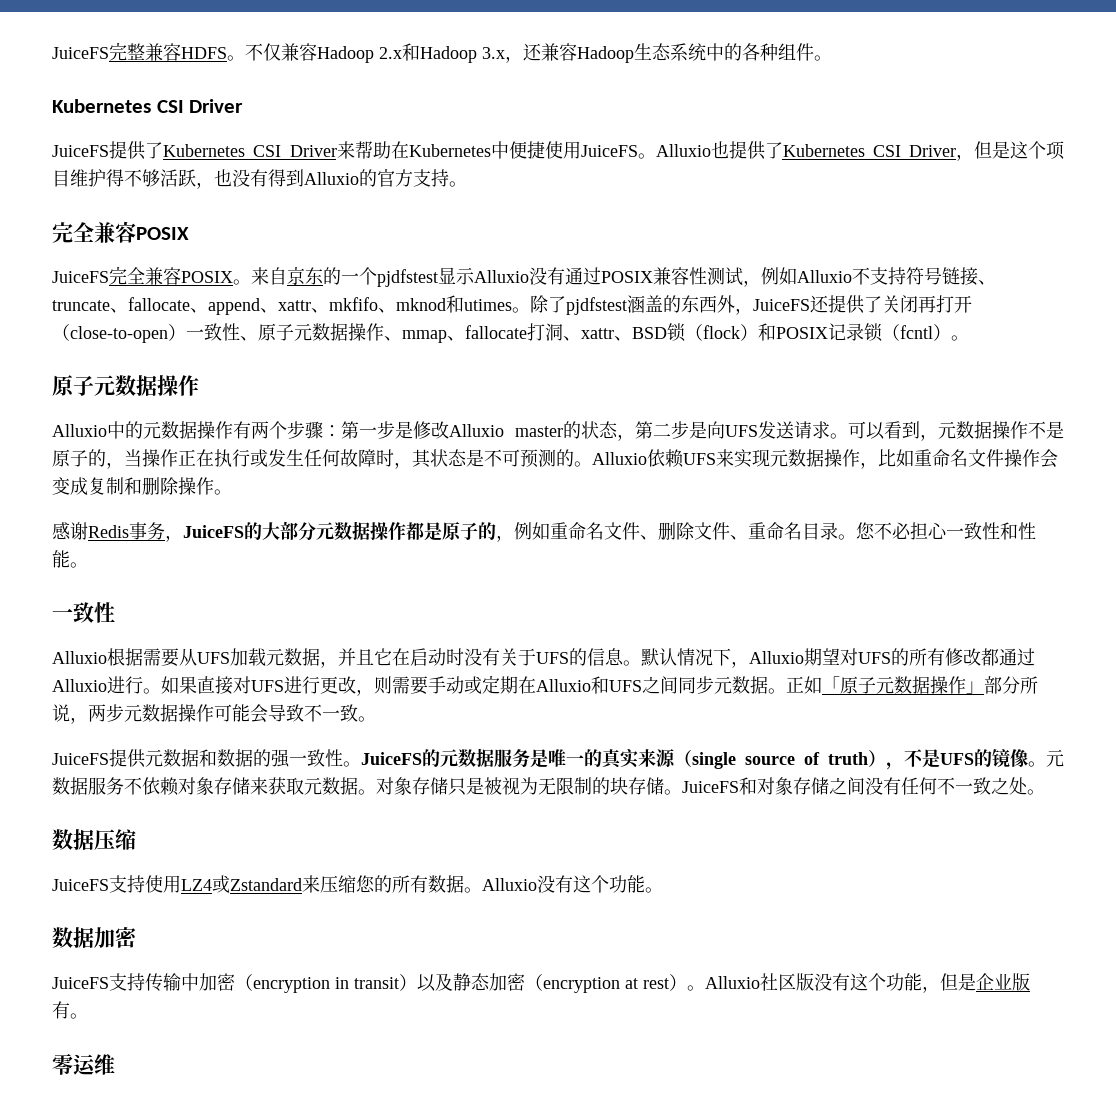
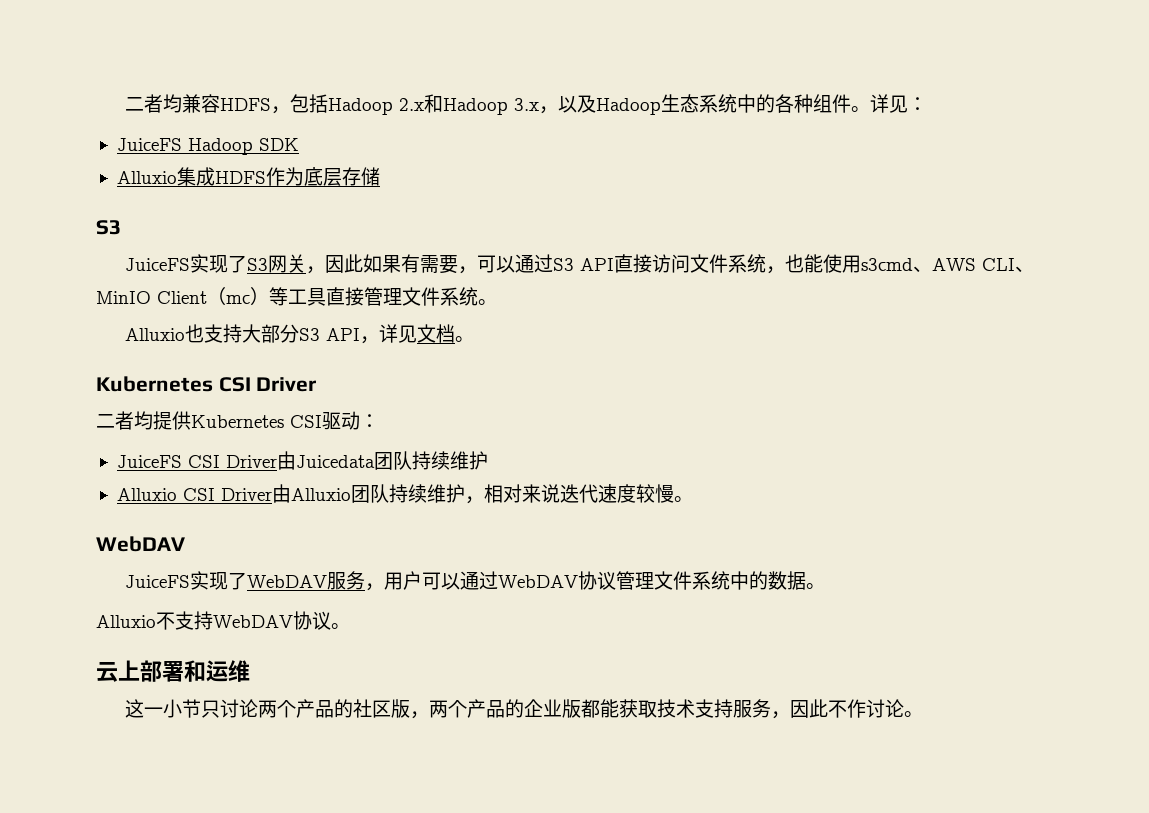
[52,42,317,61] JuiceFS完整兼容HDFS。不仅兼容 -> [125,94,329,114] 二者均兼容HDFS，包括
[523,43,577,61] 还兼容 -> [558,95,597,113] 以及
[52,99,244,113] [52,141,1065,161] [52,169,467,189] [52,221,189,243] [52,266,996,287] [52,295,972,315] [52,323,969,343] [52,375,199,396] [52,421,1064,441] [52,449,1058,469] [52,477,232,495] [52,521,1036,542] [52,550,88,568] [52,602,115,623] [52,648,1035,668] [52,675,1038,696] [52,704,376,724] [52,748,1064,770] [52,777,1045,796] [52,829,136,850] [52,875,663,893] [52,927,137,948] [52,973,1030,993] [52,1001,88,1019] [52,1053,115,1075] // Kubernetes CSI Driver // JuiceFS提供了Kubernetes CSI Driver来帮助在Kubernetes中便捷使用JuiceFS。Alluxio也提供了Kubernetes CSI Driver，但是这个项目维护得不够活跃，也没有得到Alluxio的官方支持。 // 完全兼容POSIX // JuiceFS完全兼容POSIX。来自京东的一个pjdfstest显示Alluxio没有通过POSIX兼容性测试，例如Alluxio不支持符号链接、truncate、fallocate、append、xattr、mkfifo、mknod和utimes。除了pjdfstest涵盖的东西外，JuiceFS还提供了关闭再打开（close-to-open）一致性、原子元数据操作、mmap、fallocate打洞、xattr、BSD锁（flock）和POSIX记录锁（fcntl）。 // 原子元数据操作 // Alluxio中的元数据操作有两个步骤：第一步是修改Alluxio master的状态，第二步是向UFS发送请求。可以看到，元数据操作不是原子的，当操作正在执行或发生任何故障时，其状态是不可预测的。Alluxio依赖UFS来实现元数据操作，比如重命名文件操作会变成复制和删除操作。 // 感谢Redis事务，JuiceFS的大部分元数据操作都是原子的，例如重命名文件、删除文件、重命名目录。您不必担心一致性和性能。 // 一致性 // Alluxio根据需要从UFS加载元数据，并且它在启动时没有关于UFS的信息。默认情况下，Alluxio期望对UFS的所有修改都通过Alluxio进行。如果直接对UFS进行更改，则需要手动或定期在Alluxio和UFS之间同步元数据。正如「原子元数据操作」部分所说，两步元数据操作可能会导致不一致。 // JuiceFS提供元数据和数据的强一致性。JuiceFS的元数据服务是唯一的真实来源（single source of truth），不是UFS的镜像。元数据服务不依赖对象存储来获取元数据。对象存储只是被视为无限制的块存储。JuiceFS和对象存储之间没有任何不一致之处。 // 数据压缩 // JuiceFS支持使用LZ4或Zstandard来压缩您的所有数据。Alluxio没有这个功能。 // 数据加密 // JuiceFS支持传输中加密（encryption in transit）以及静态加密（encryption at rest）。Alluxio社区版没有这个功能，但是企业版有。 // 零运维 -> [870,94,928,113] [116,138,299,155] [116,167,380,186] [96,220,121,235] [125,254,1035,274] [96,287,497,306] [125,324,475,344] [96,376,317,392] [96,411,379,430] [116,451,488,470] [116,484,693,504] [96,536,185,552] [125,571,826,591] [96,611,350,630] [96,660,250,682] [125,699,924,719] 详见： // JuiceFS Hadoop SDK // Alluxio集成HDFS作为底层存储 // S3 // JuiceFS实现了S3网关，因此如果有需要，可以通过S3 API直接访问文件系统，也能使用s3cmd、AWS CLI、MinIO Client（mc）等工具直接管理文件系统。 // Alluxio也支持大部分S3 API，详见文档。 // Kubernetes CSI Driver // 二者均提供Kubernetes CSI驱动： // JuiceFS CSI Driver由Juicedata团队持续维护 // Alluxio CSI Driver由Alluxio团队持续维护，相对来说迭代速度较慢。 // WebDAV // JuiceFS实现了WebDAV服务，用户可以通过WebDAV协议管理文件系统中的数据。 // Alluxio不支持WebDAV协议。 // 云上部署和运维 // 这一小节只讨论两个产品的社区版，两个产品的企业版都能获取技术支持服务，因此不作讨论。

